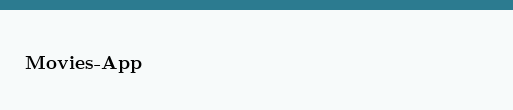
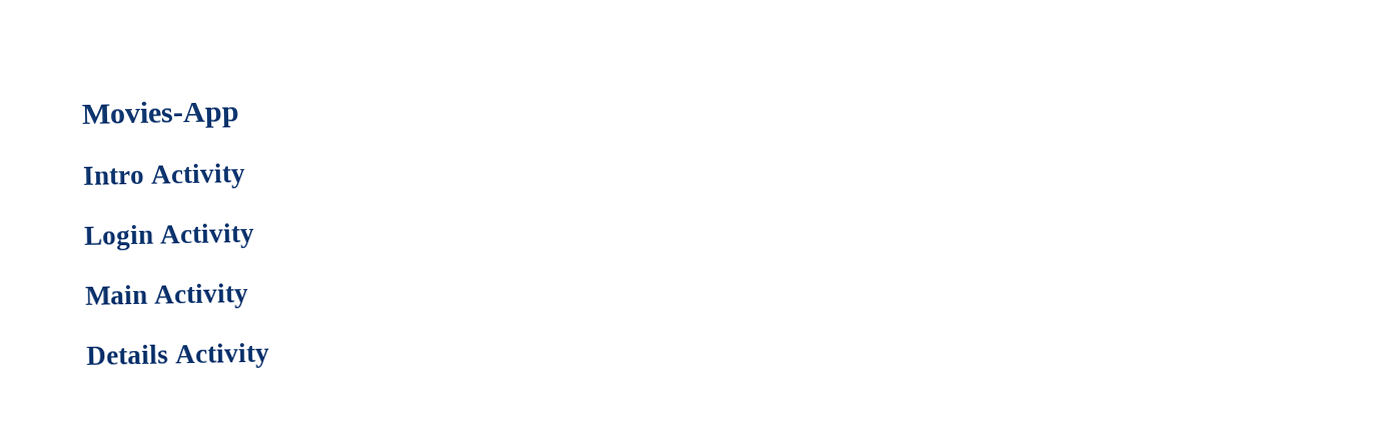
(142, 64) none -> [83,163,247,190] [84,222,256,251] [85,282,250,310] [86,342,271,370] // Intro Activity // Login Activity // Main Activity // Details Activity

